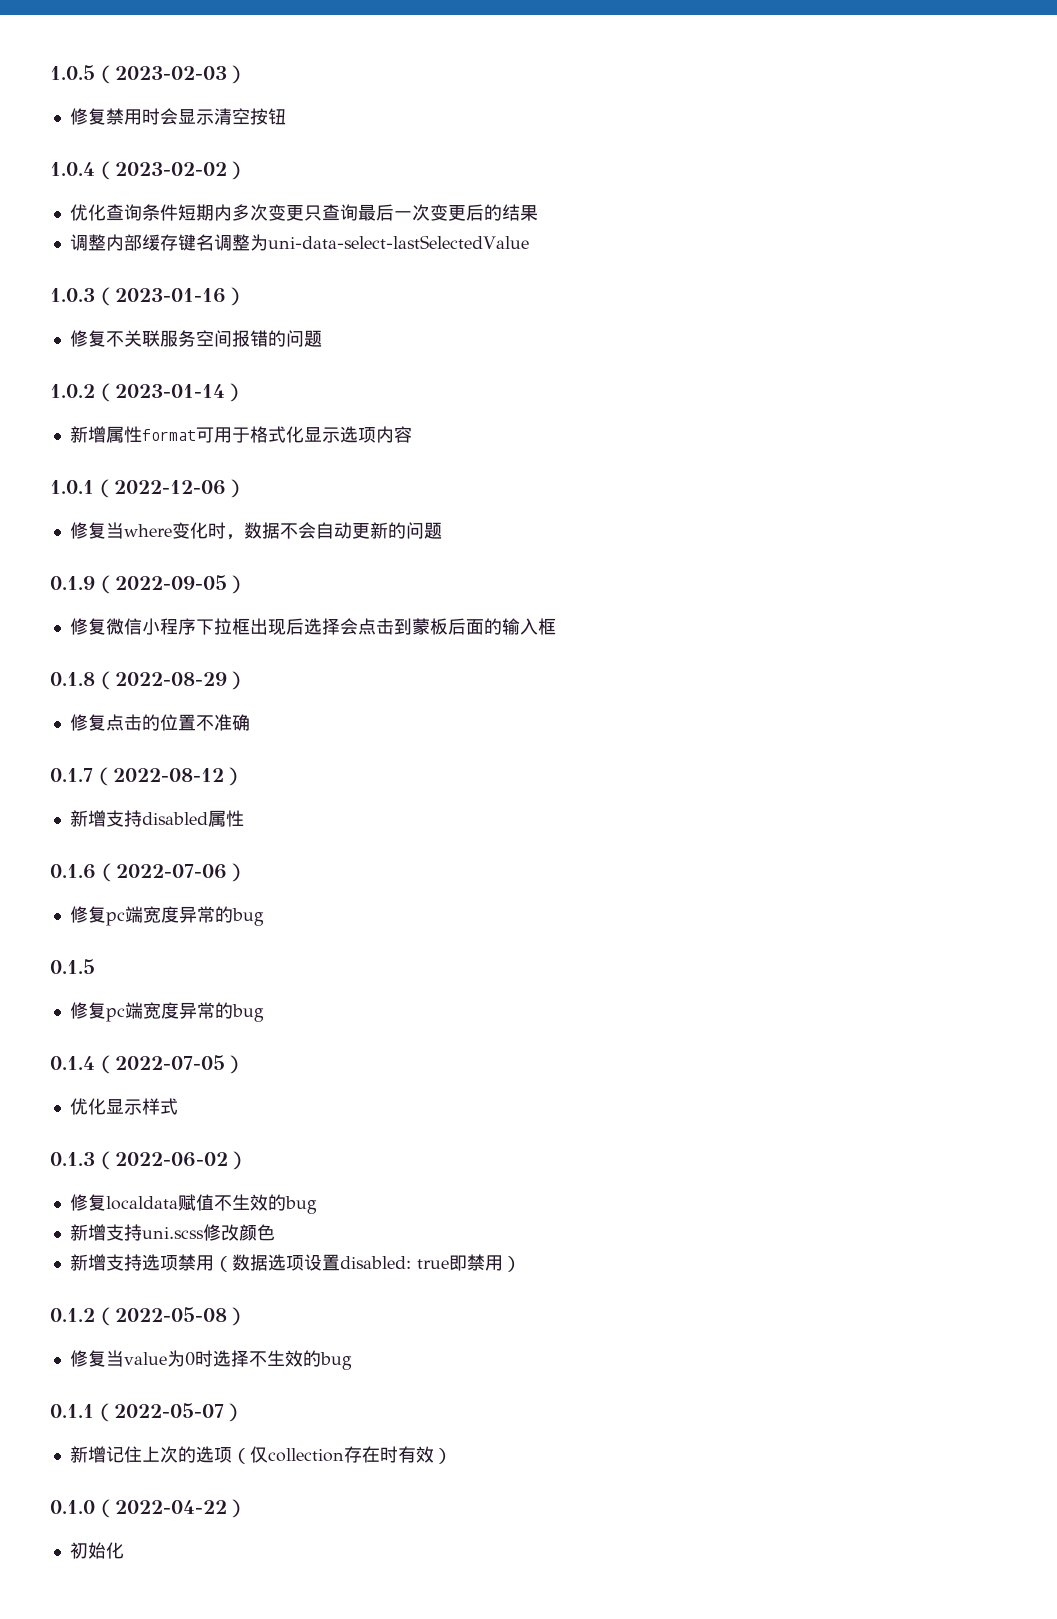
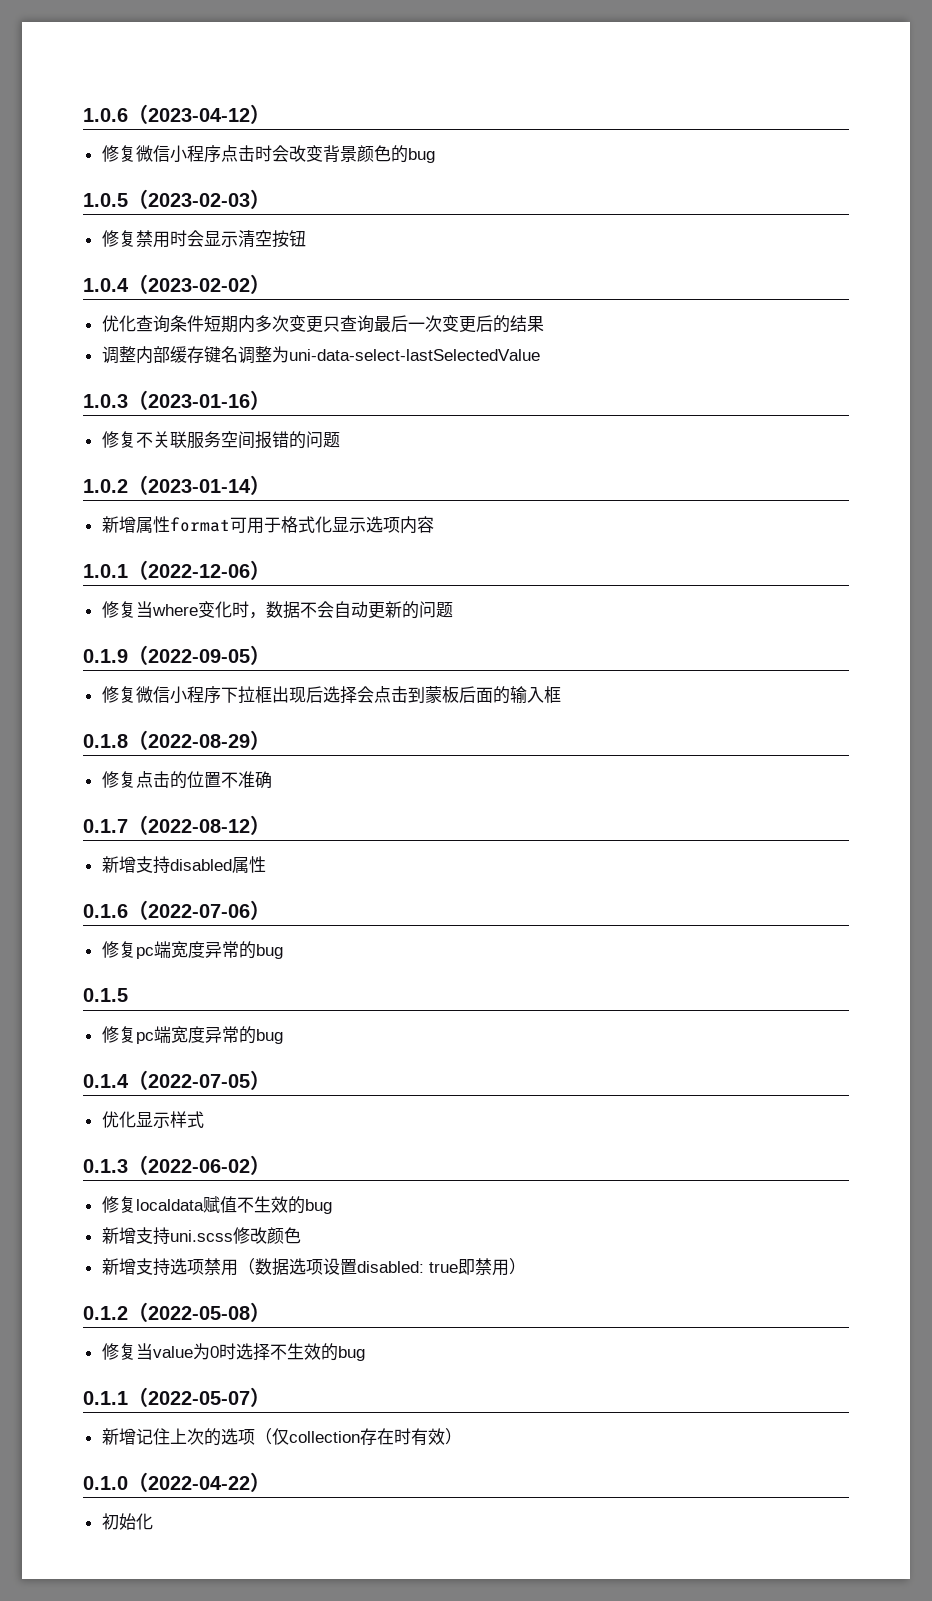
(50, 72) none -> [83,104,270,124] [101,145,435,163] 1.0.6（2023-04-12） // 修复微信小程序点击时会改变背景颜色的bug //

